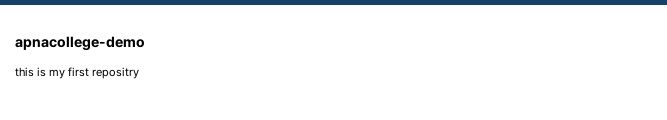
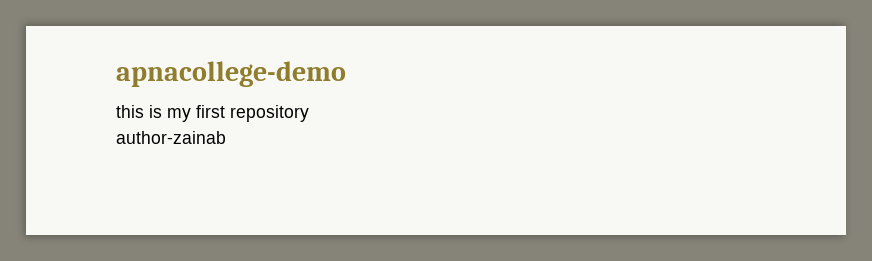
[92,67,140,79] repositry -> [230,105,309,122] [116,131,226,144] repository // author-zainab

